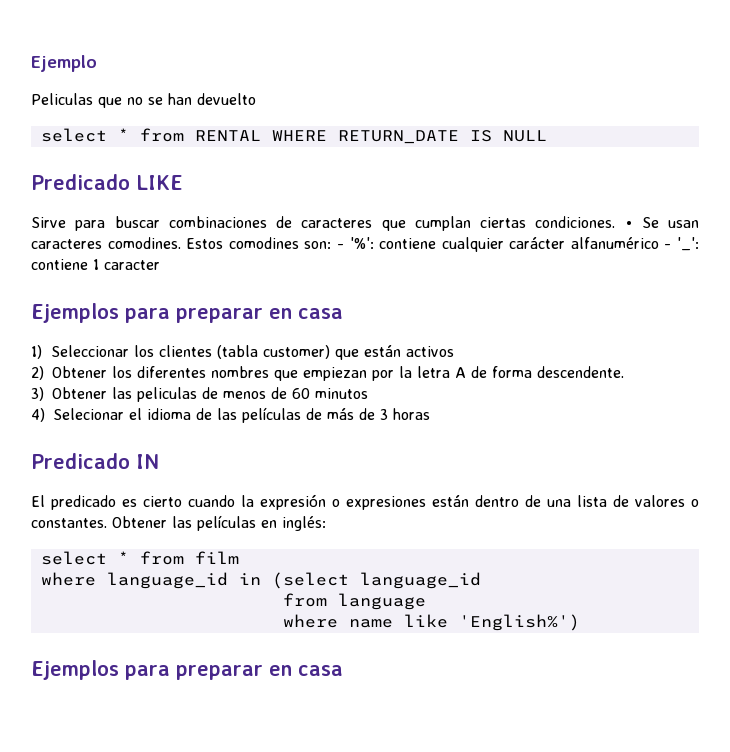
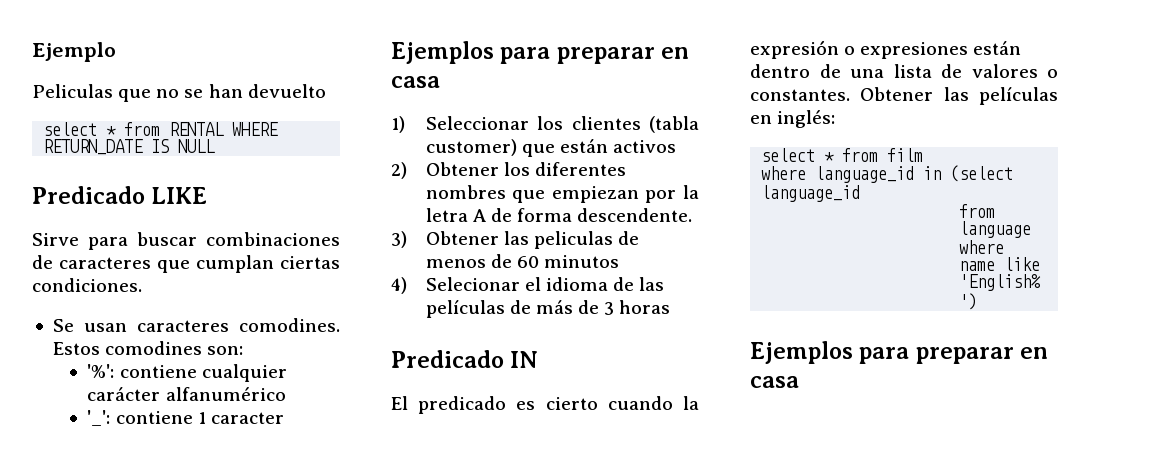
[624,221,633,228] • -> (142, 285) //
[336,244,344,249] - -> (244, 350) //
[664,244,672,249] - -> (286, 394) //

